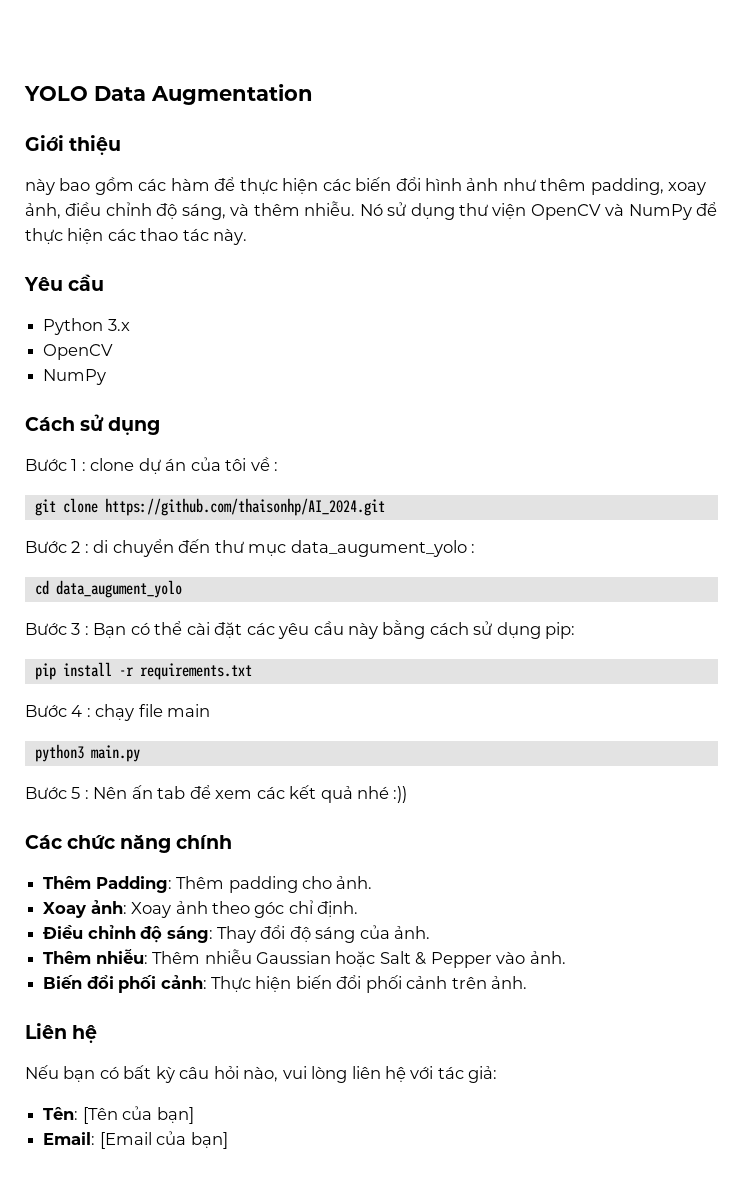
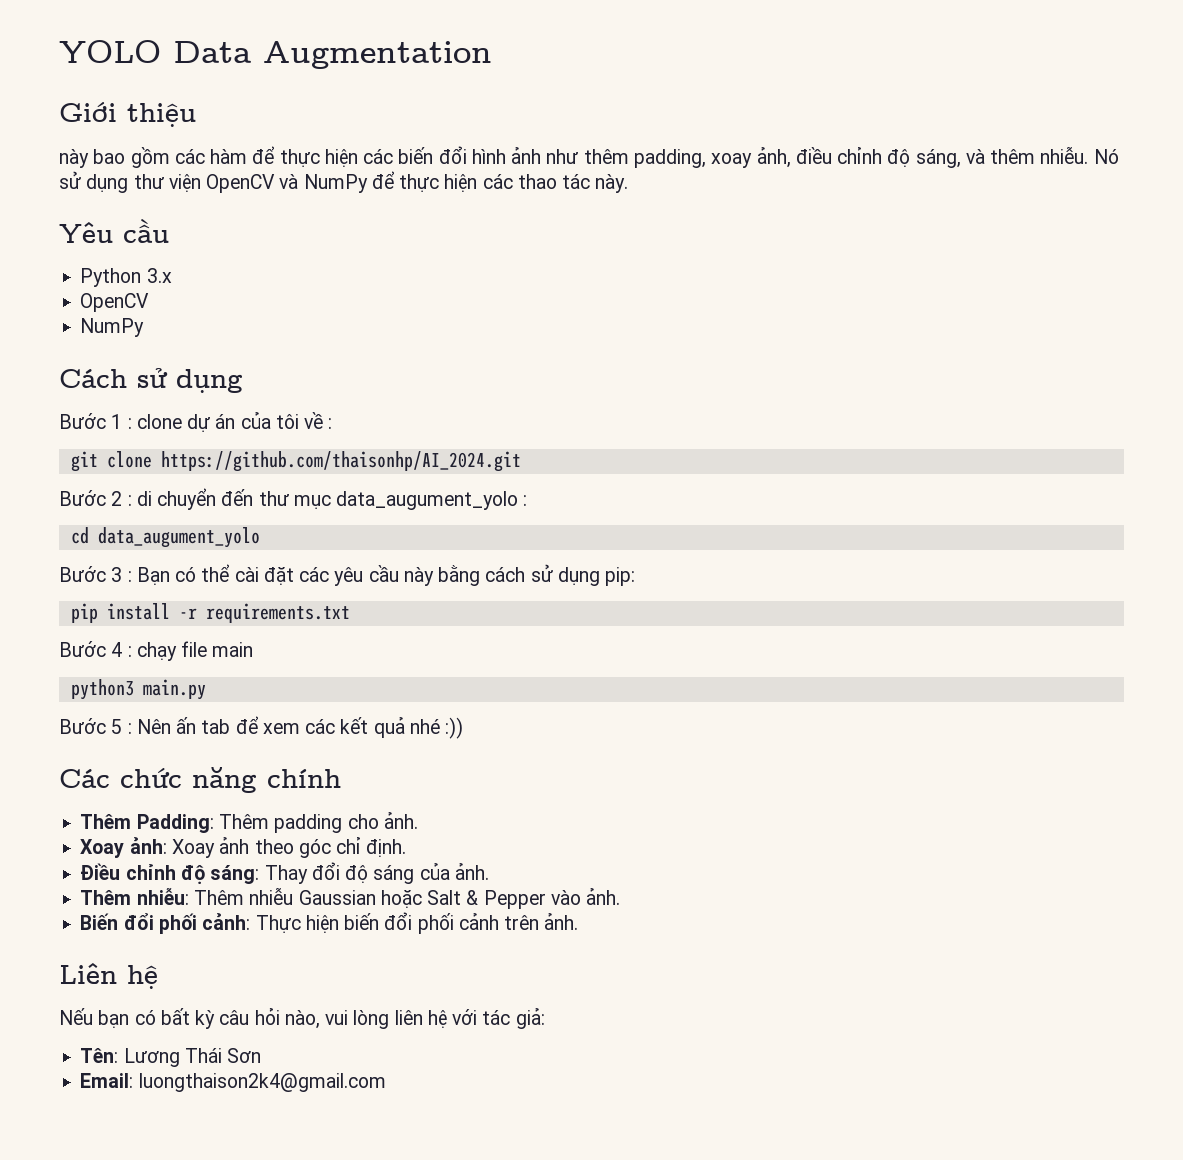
[82,1106,194,1124] [43,1131,228,1149] [Tên của bạn] // Email: [Email của bạn] -> [123,1048,262,1067] [80,1073,386,1092] Lương Thái Sơn // Email: luongthaison2k4@gmail.com

